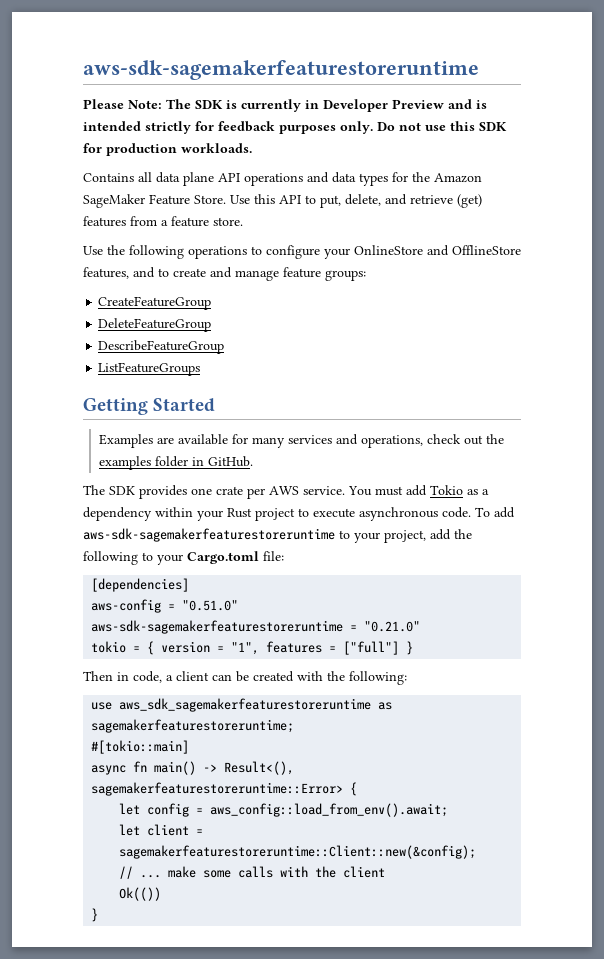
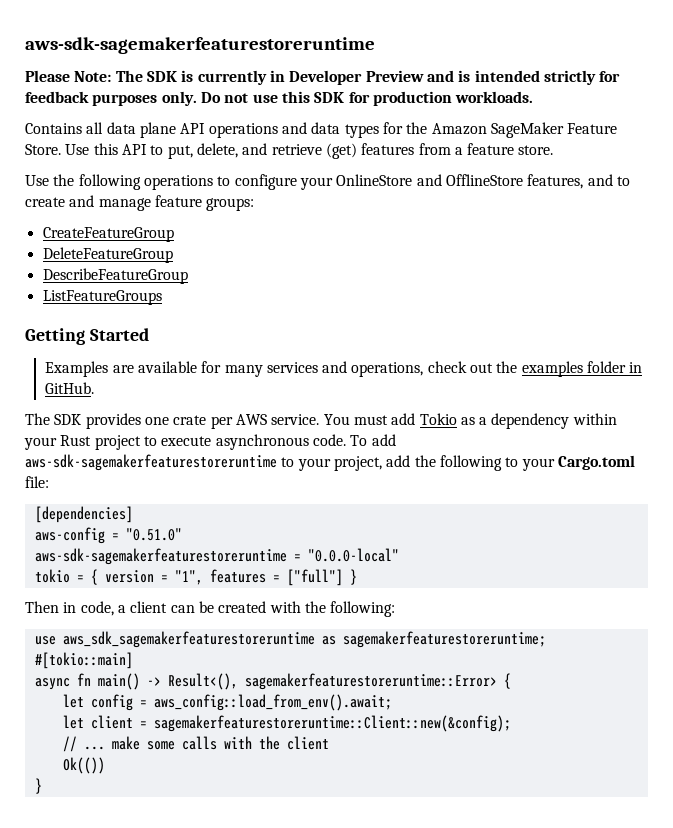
[364,621,421,632] "0.21.0" -> [307,548,399,562] "0.0.0-local"

